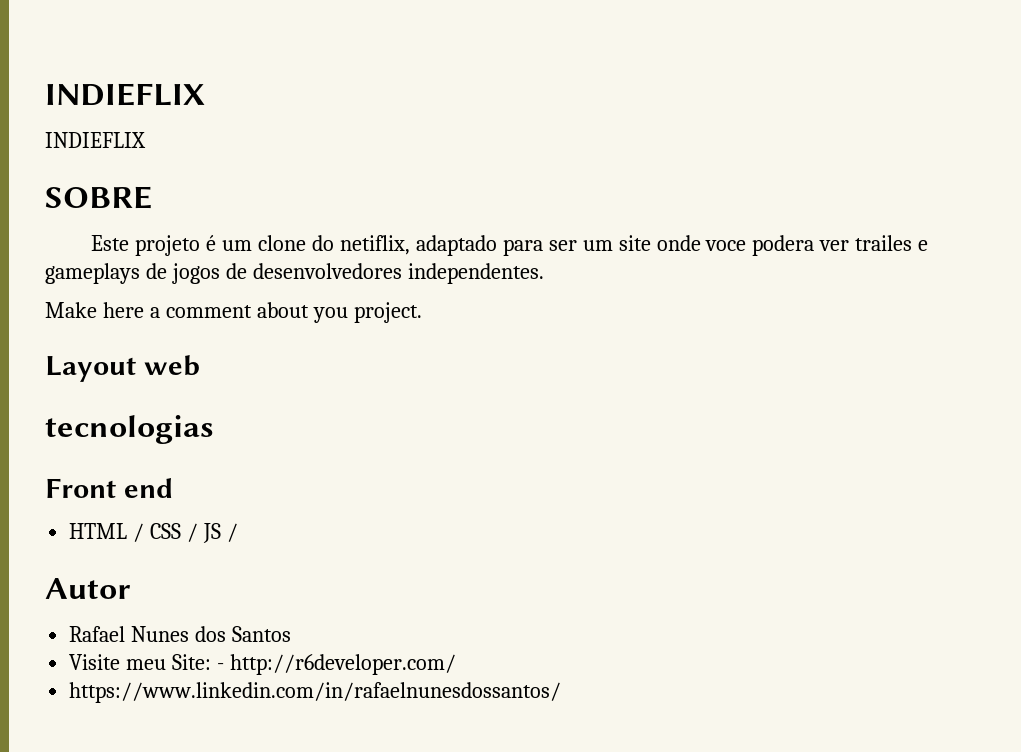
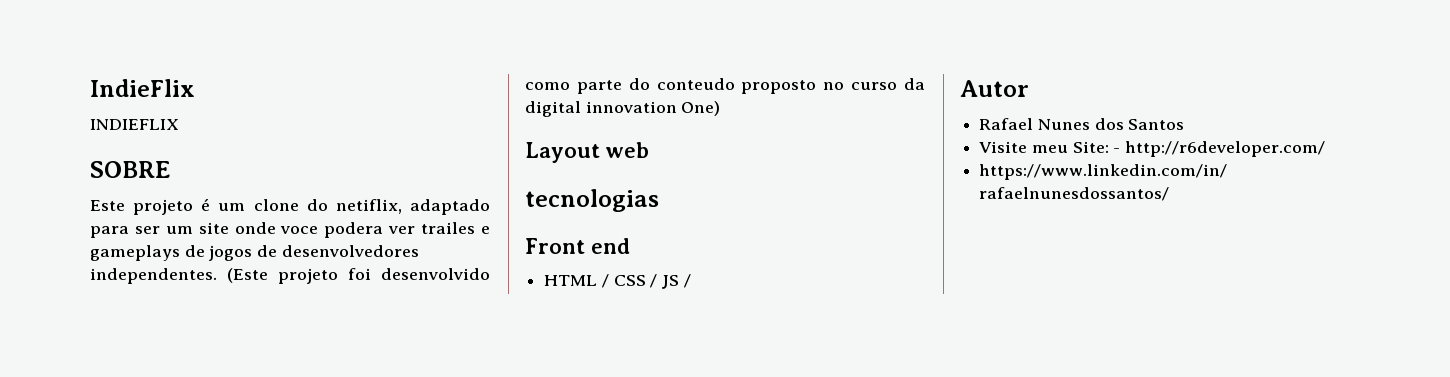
[45,83,205,106] INDIEFLIX -> [90,79,195,97] IndieFlix
[45,302,422,323] // Make here a comment about you project. -> [227,268,490,284] [525,78,925,94] [525,101,721,117] (Este projeto foi desenvolvido como parte do conteudo proposto no curso da digital innovation One)

